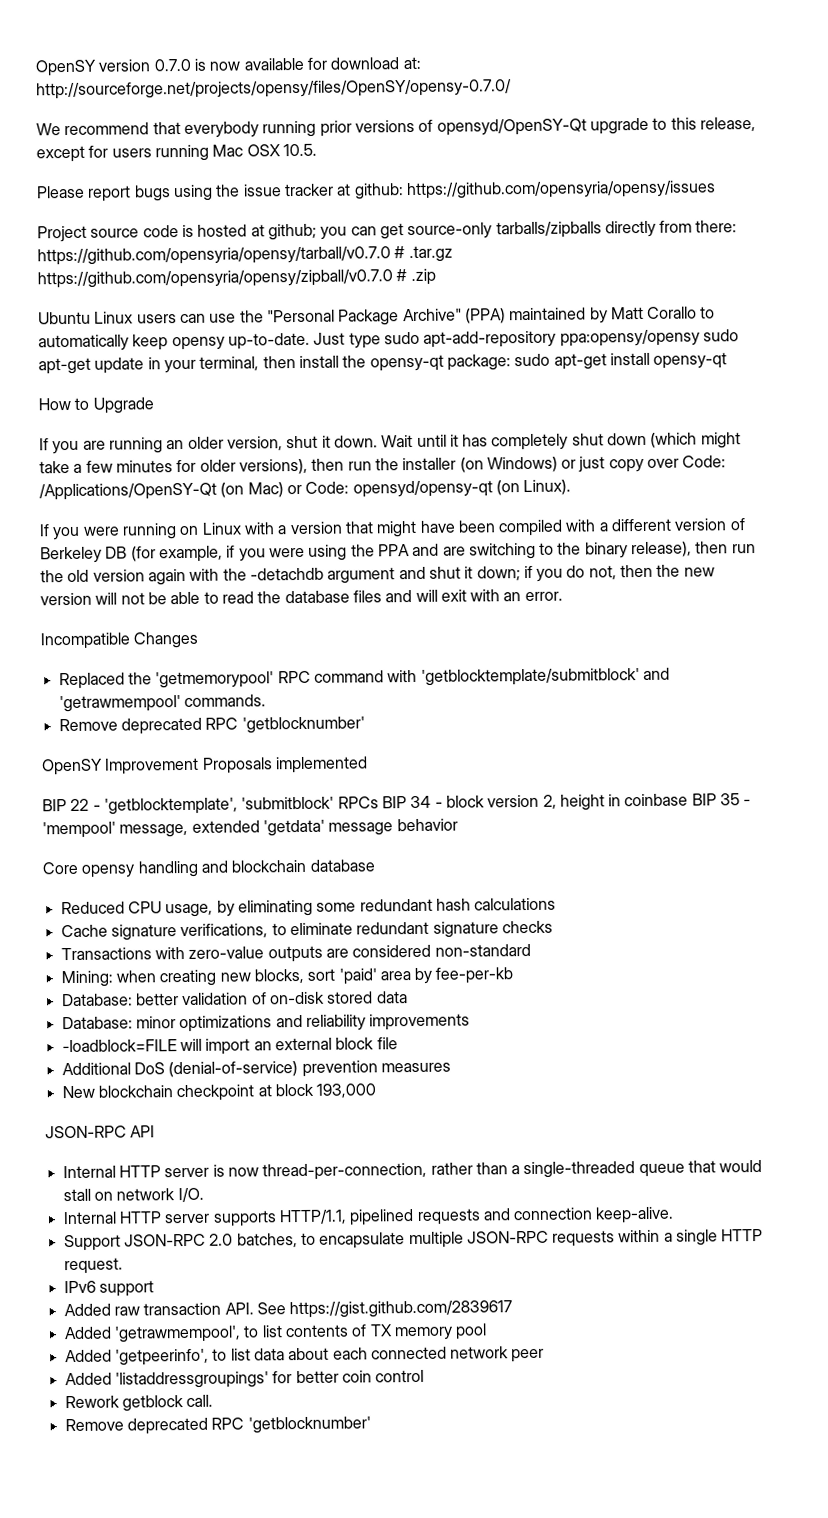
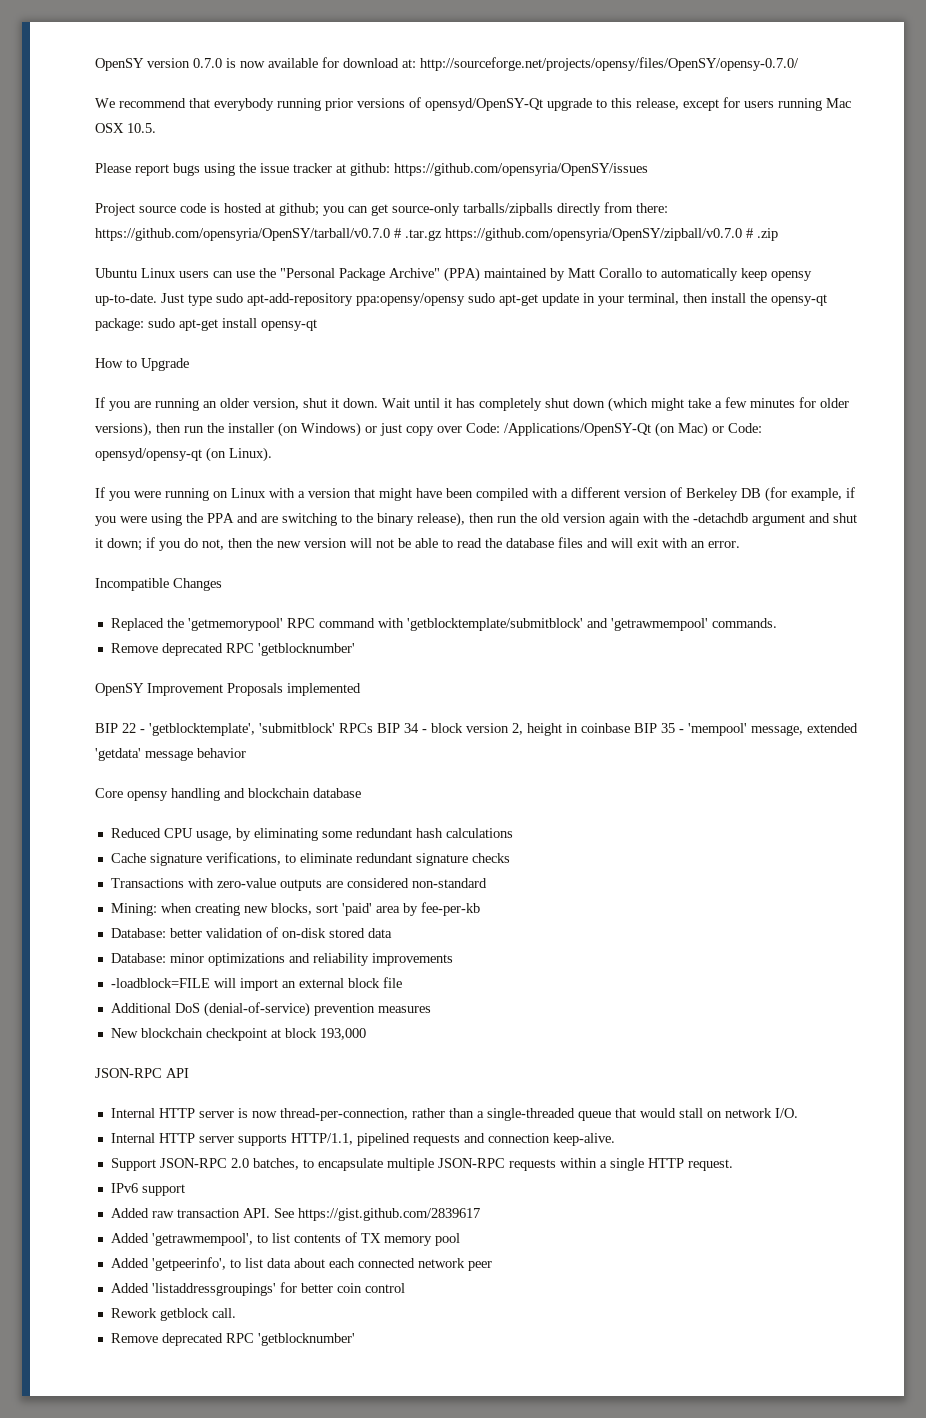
[405,180,716,200] https://github.com/opensyria/opensy/issues -> [394,163,648,176] https://github.com/opensyria/OpenSY/issues
[37,246,391,266] https://github.com/opensyria/opensy/tarball/v0.7.0 -> [95,228,390,241] https://github.com/opensyria/OpenSY/tarball/v0.7.0
[37,269,393,289] https://github.com/opensyria/opensy/zipball/v0.7.0 -> [445,228,742,241] https://github.com/opensyria/OpenSY/zipball/v0.7.0

